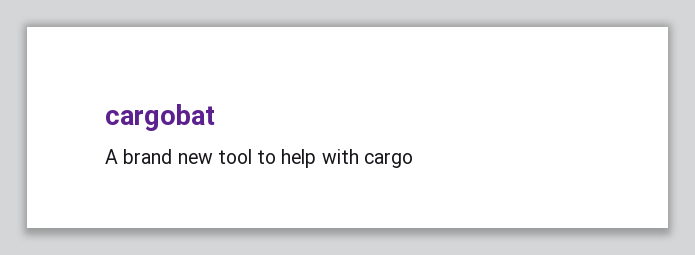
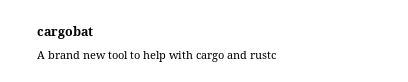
(413, 160) none -> [227,51,276,59] and rustc

